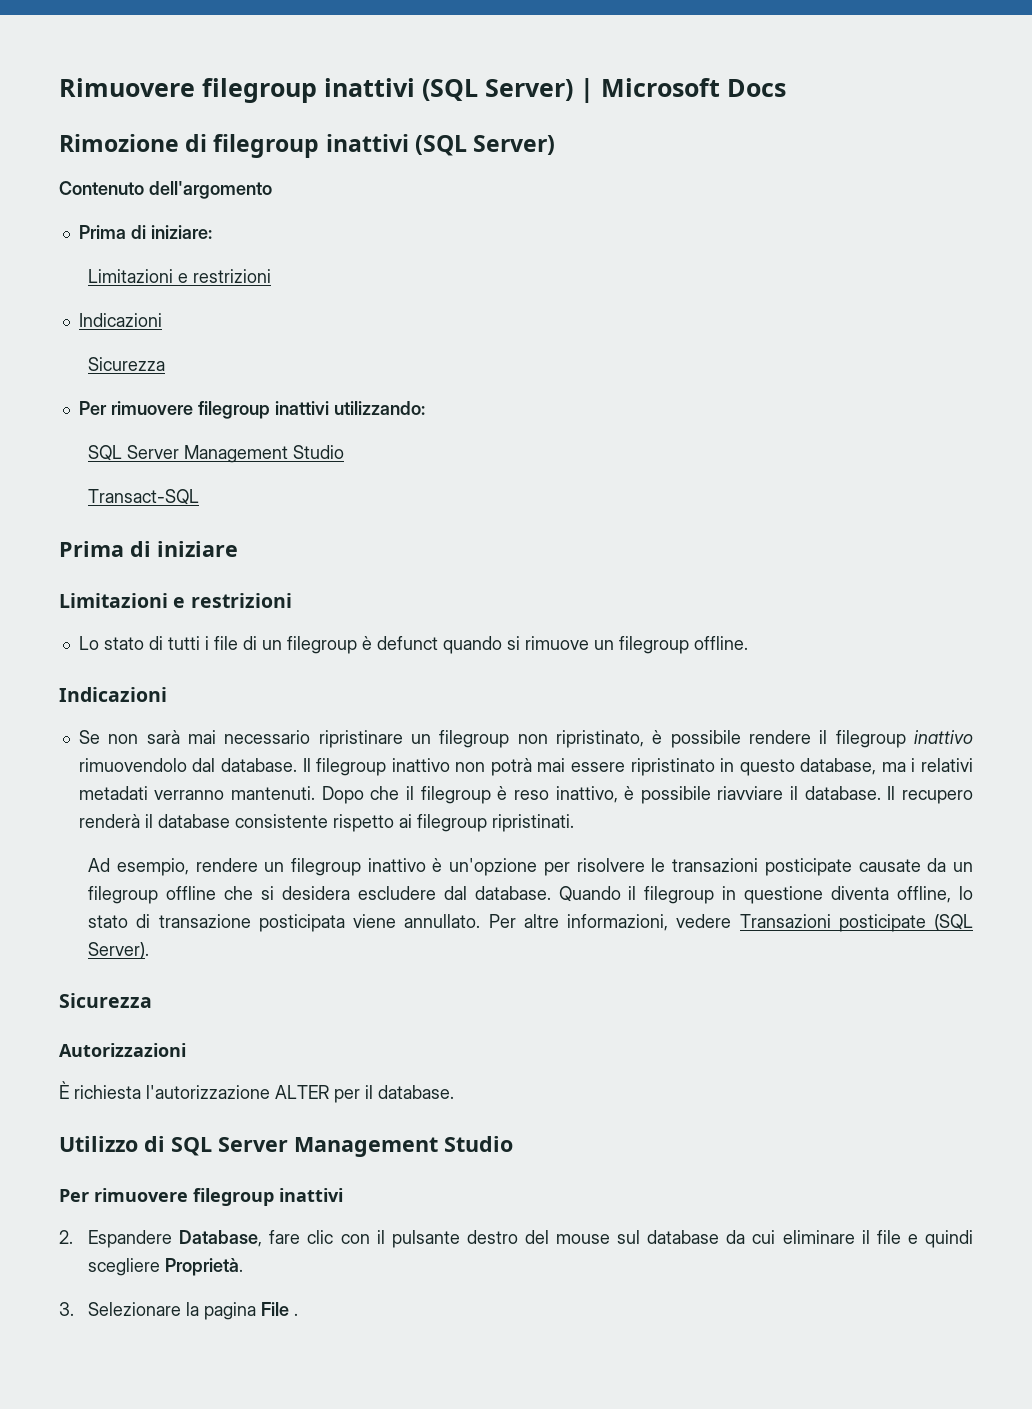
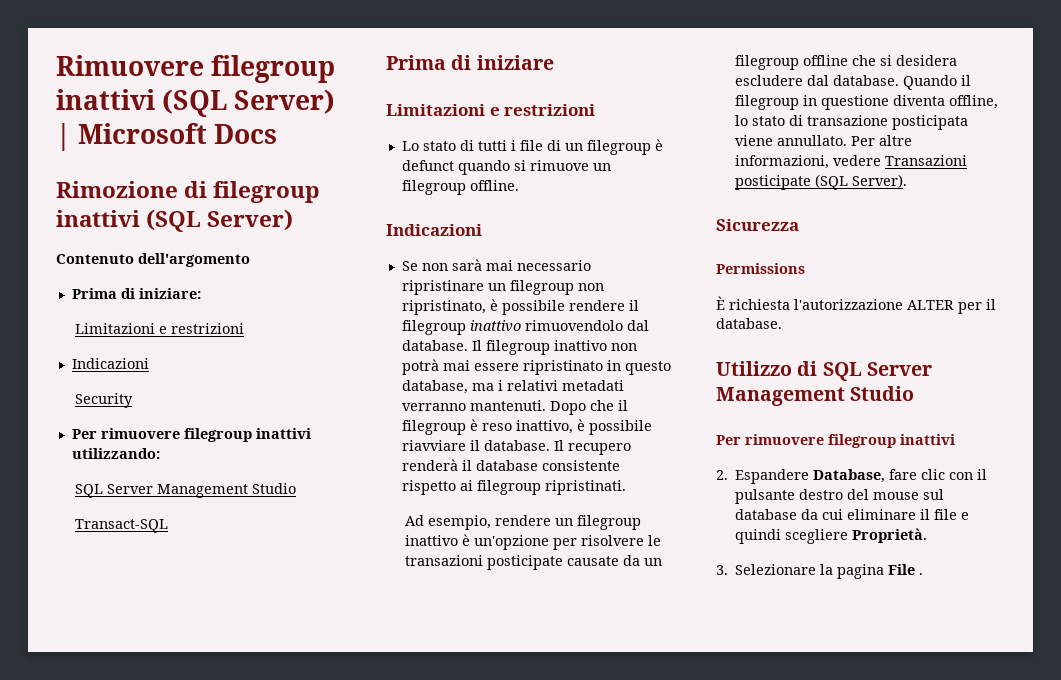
[88,357,166,371] Sicurezza -> [75,393,134,408] Security
[59,1043,186,1057] Autorizzazioni -> [716,263,805,274] Permissions

